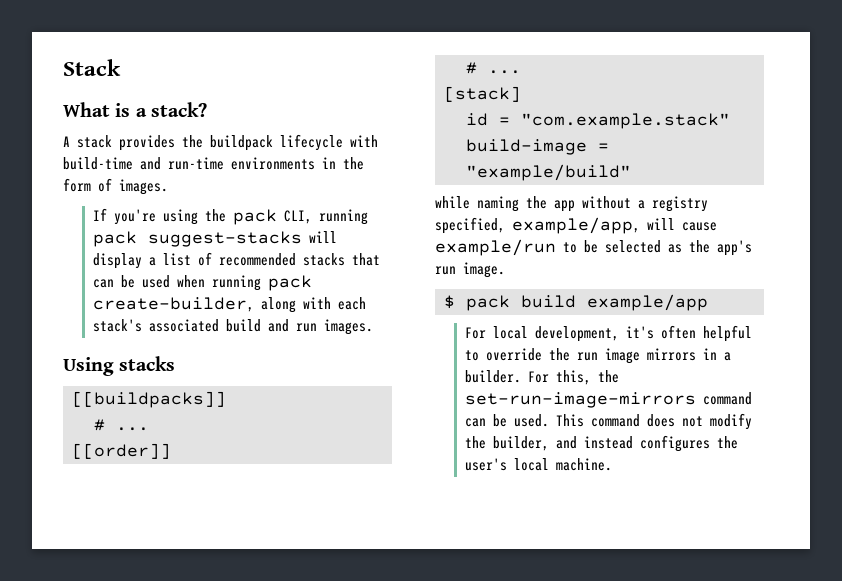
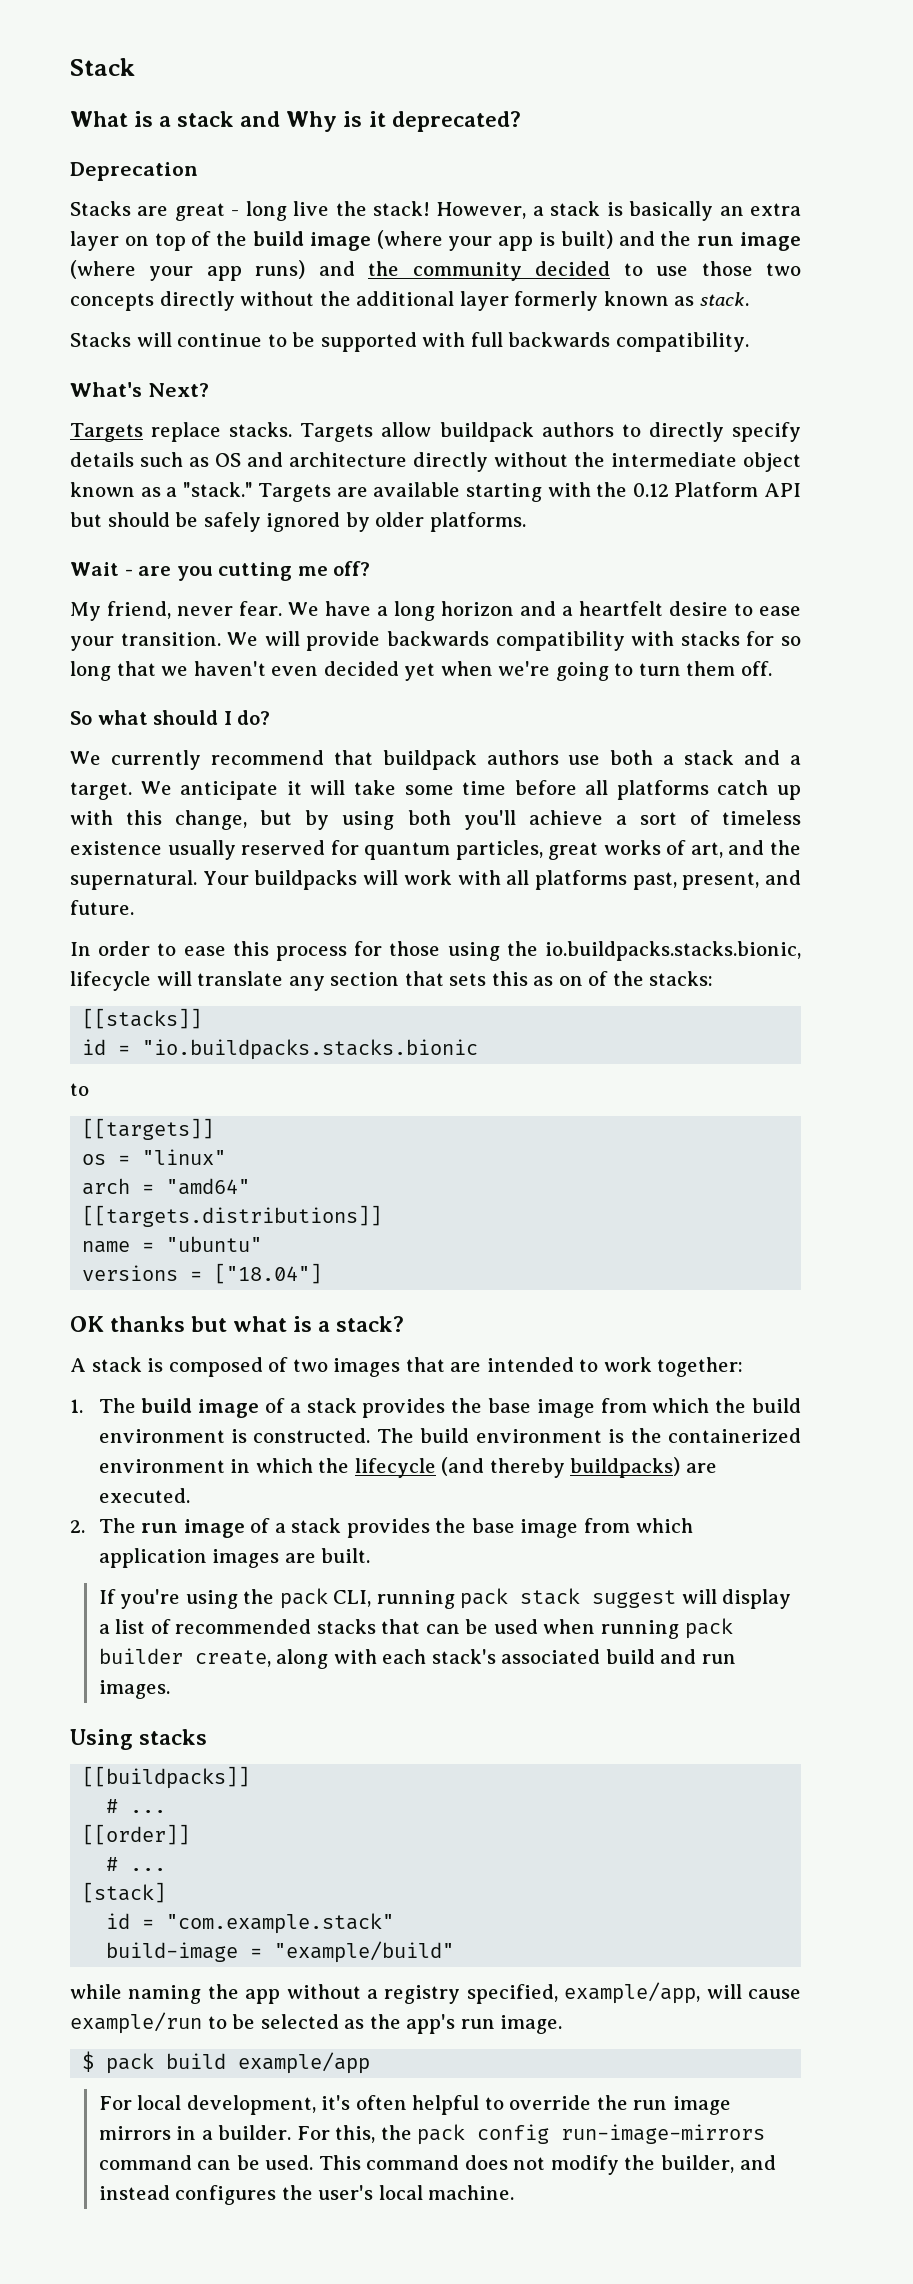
[151,102,208,117] [63,134,378,151] [63,157,364,170] [63,178,168,195] stack? // A stack provides the buildpack lifecycle with build-time and run-time environments in the form of images. -> [177,111,521,132] [70,162,198,181] [70,201,802,221] [70,230,801,251] [70,260,802,281] [70,291,749,311] [70,332,749,352] [70,382,209,397] [70,422,802,442] [70,452,801,472] [70,482,801,502] [70,512,526,532] [70,561,371,581] [70,601,801,621] [70,631,801,651] [70,661,772,681] [70,710,271,725] [70,750,802,770] [70,780,801,800] [70,810,802,830] [70,840,801,860] [70,870,802,890] [70,900,134,915] [70,941,801,961] [70,971,714,991] [82,1008,203,1029] [82,1039,479,1060] [70,1083,89,1096] [82,1118,215,1140] [82,1149,227,1165] [82,1178,251,1195] [82,1205,383,1227] [82,1236,263,1253] [82,1263,323,1284] [70,1316,405,1332] [70,1357,744,1377] [70,1398,802,1418] [98,1428,801,1443] [98,1457,717,1478] [98,1488,190,1503] [70,1518,693,1538] [98,1548,371,1568] stack and Why is it deprecated? // Deprecation // Stacks are great - long live the stack! However, a stack is basically an extra layer on top of the build image (where your app is built) and the run image (where your app runs) and the community decided to use those two concepts directly without the additional layer formerly known as stack. // Stacks will continue to be supported with full backwards compatibility. // What's Next? // Targets replace stacks. Targets allow buildpack authors to directly specify details such as OS and architecture directly without the intermediate object known as a "stack." Targets are available starting with the 0.12 Platform API but should be safely ignored by older platforms. // Wait - are you cutting me off? // My friend, never fear. We have a long horizon and a heartfelt desire to ease your transition. We will provide backwards compatibility with stacks for so long that we haven't even decided yet when we're going to turn them off. // So what should I do? // We currently recommend that buildpack authors use both a stack and a target. We anticipate it will take some time before all platforms catch up with this change, but by using both you'll achieve a sort of timeless existence usually reserved for quantum particles, great works of art, and the supernatural. Your buildpacks will work with all platforms past, present, and future. // In order to ease this process for those using the io.buildpacks.stacks.bionic, lifecycle will translate any section that sets this as on of the stacks: // [[stacks]] // id = "io.buildpacks.stacks.bionic // to // [[targets]] // os = "linux" // arch = "amd64" // [[targets.distributions]] // name = "ubuntu" // versions = ["18.04"] // OK thanks but what is a stack? // A stack is composed of two images that are intended to work together: // 1. The build image of a stack provides the base image from which the build environment is constructed. The build environment is the containerized environment in which the lifecycle (and thereby buildpacks) are executed. // 2. The run image of a stack provides the base image from which application images are built.
[147,231,302,247] suggest-stacks -> [520,1588,677,1608] stack suggest
[92,297,254,312] create-builder, -> [98,1648,271,1667] builder create,
[464,392,696,408] set-run-image-mirrors -> [417,2124,766,2145] pack config run-image-mirrors

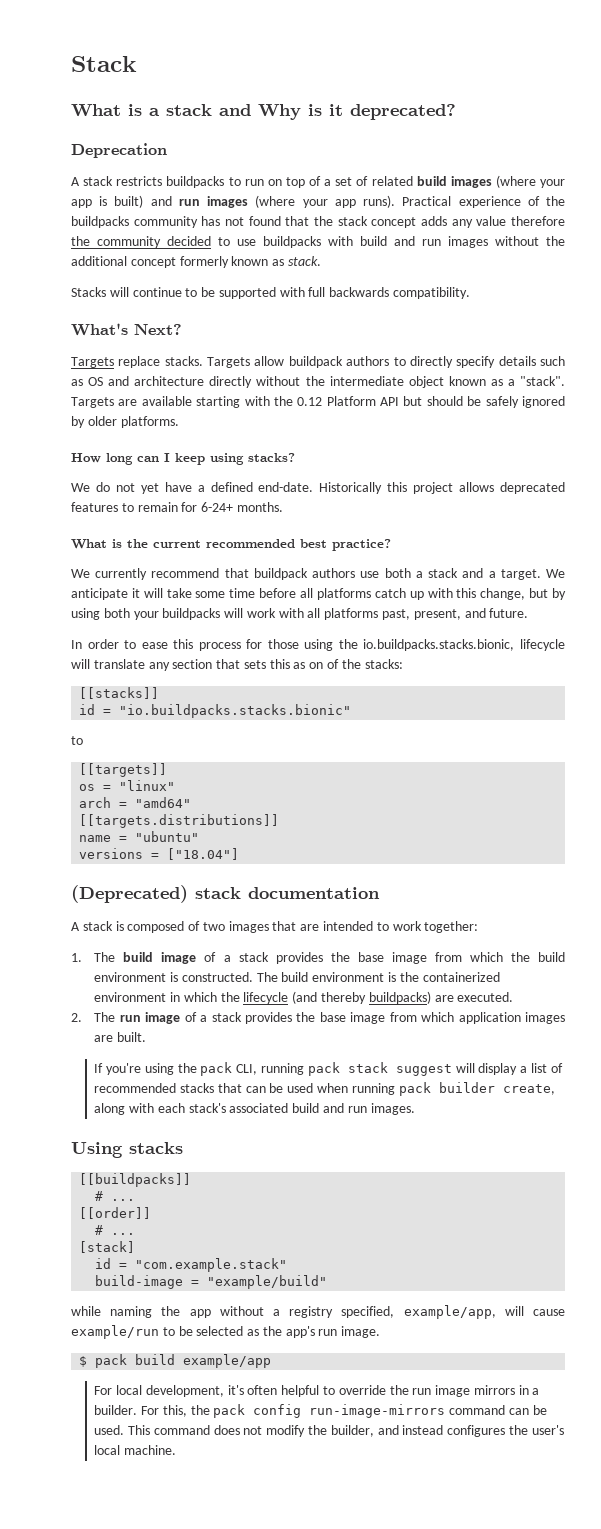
[70,201,802,221] [70,231,371,251] Stacks are great - long live the stack! However, a stack is basically an extra layer on top of the build image -> [71,176,492,188] A stack restricts buildpacks to run on top of a set of related build images
[660,231,801,251] [70,260,355,281] the run image (where your app runs) and -> [178,195,565,208] [71,216,565,228] run images (where your app runs). Practical experience of the buildpacks community has not found that the stack concept adds any value therefore
[701,261,802,276] [70,291,235,311] those two concepts directly -> [263,236,488,248] buildpacks with build and run images
[459,291,509,311] layer -> [130,257,176,268] concept
[182,482,253,497] "stack." -> [520,376,565,386] "stack".
[70,561,371,581] [70,601,801,621] [70,631,801,651] [70,661,772,681] [70,710,271,725] Wait - are you cutting me off? // My friend, never fear. We have a long horizon and a heartfelt desire to ease your transition. We will provide backwards compatibility with stacks for so long that we haven't even decided yet when we're going to turn them off. // So what should I do? -> [71,453,295,465] [71,482,565,494] [71,502,283,512] [71,539,391,551] How long can I keep using stacks? // We do not yet have a defined end-date. Historically this project allows deprecated features to remain for 6-24+ months. // What is the current recommended best practice?
[463,810,802,830] [70,840,801,860] [70,870,249,890] you'll achieve a sort of timeless existence usually reserved for quantum particles, great works of art, and the supernatural. Your -> [133,611,159,620] your
[142,1039,479,1060] "io.buildpacks.stacks.bionic -> [119,704,352,718] "io.buildpacks.stacks.bionic"
[70,1316,405,1332] OK thanks but what is a stack? -> [71,885,380,903] (Deprecated) stack documentation

